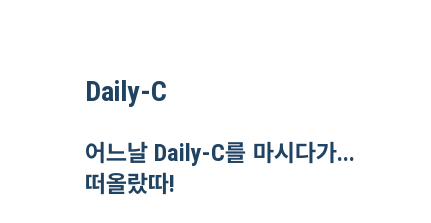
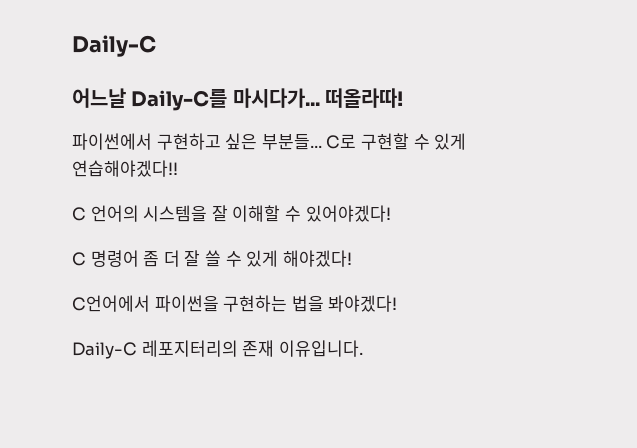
[85,172,175,195] 떠올랐따! -> [325,88,404,108] [72,133,467,150] [72,160,178,177] [72,205,391,222] [72,250,352,267] [72,295,398,312] [72,340,363,359] 떠올라따! // 파이썬에서 구현하고 싶은 부분들... C로 구현할 수 있게 연습해야겠다!! // C 언어의 시스템을 잘 이해할 수 있어야겠다! // C 명령어 좀 더 잘 쓸 수 있게 해야겠다! // C언어에서 파이썬을 구현하는 법을 봐야겠다! // Daily-C 레포지터리의 존재 이유입니다.

